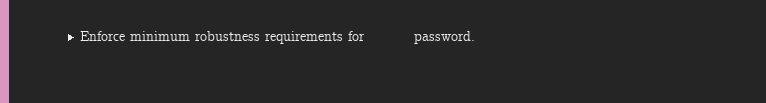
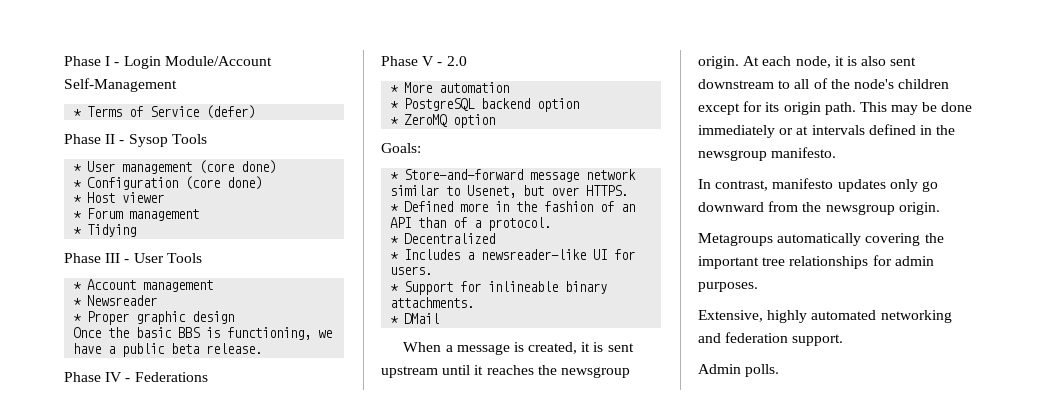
[80,31,476,44] Enforce minimum robustness requirements for password. -> [64,56,272,69] [64,78,177,92] [73,105,256,119] [64,134,207,147] [73,160,277,174] [73,176,263,190] [73,192,165,203] [73,208,200,221] [73,224,137,237] [64,253,202,263] [73,279,214,292] [73,295,158,306] [73,311,235,325] [73,327,333,340] [73,343,263,357] [64,372,208,382] [381,56,467,66] [390,82,510,93] [390,98,580,112] [390,114,496,128] [381,143,421,153] [390,169,637,182] [390,185,629,198] [390,201,636,212] [390,217,552,231] [390,233,496,244] [390,249,636,260] [390,266,433,275] [390,281,608,295] [390,297,475,308] [390,313,440,324] [403,342,634,355] [381,365,630,378] [698,56,917,69] [698,78,950,89] [698,101,973,115] [698,124,956,138] [698,147,837,161] [698,178,938,192] [698,201,940,215] [698,233,944,246] [698,255,934,269] [698,282,758,292] [698,310,952,323] [698,332,844,346] [698,364,780,377] Phase I - Login Module/Account Self-Management // * Terms of Service (defer) // Phase II - Sysop Tools // * User management (core done) // * Configuration (core done) // * Host viewer // * Forum management // * Tidying // Phase III - User Tools // * Account management // * Newsreader // * Proper graphic design // Once the basic BBS is functioning, we have a public beta release. // Phase IV - Federations // Phase V - 2.0 // * More automation // * PostgreSQL backend option // * ZeroMQ option // Goals: // * Store-and-forward message network similar to Usenet, but over HTTPS. // * Defined more in the fashion of an API than of a protocol. // * Decentralized // * Includes a newsreader-like UI for users. // * Support for inlineable binary attachments. // * DMail // When a message is created, it is sent upstream until it reaches the newsgroup origin. At each node, it is also sent downstream to all of the node's children except for its origin path. This may be done immediately or at intervals defined in the newsgroup manifesto. // In contrast, manifesto updates only go downward from the newsgroup origin. // Metagroups automatically covering the important tree relationships for admin purposes. // Extensive, highly automated networking and federation support. // Admin polls.

